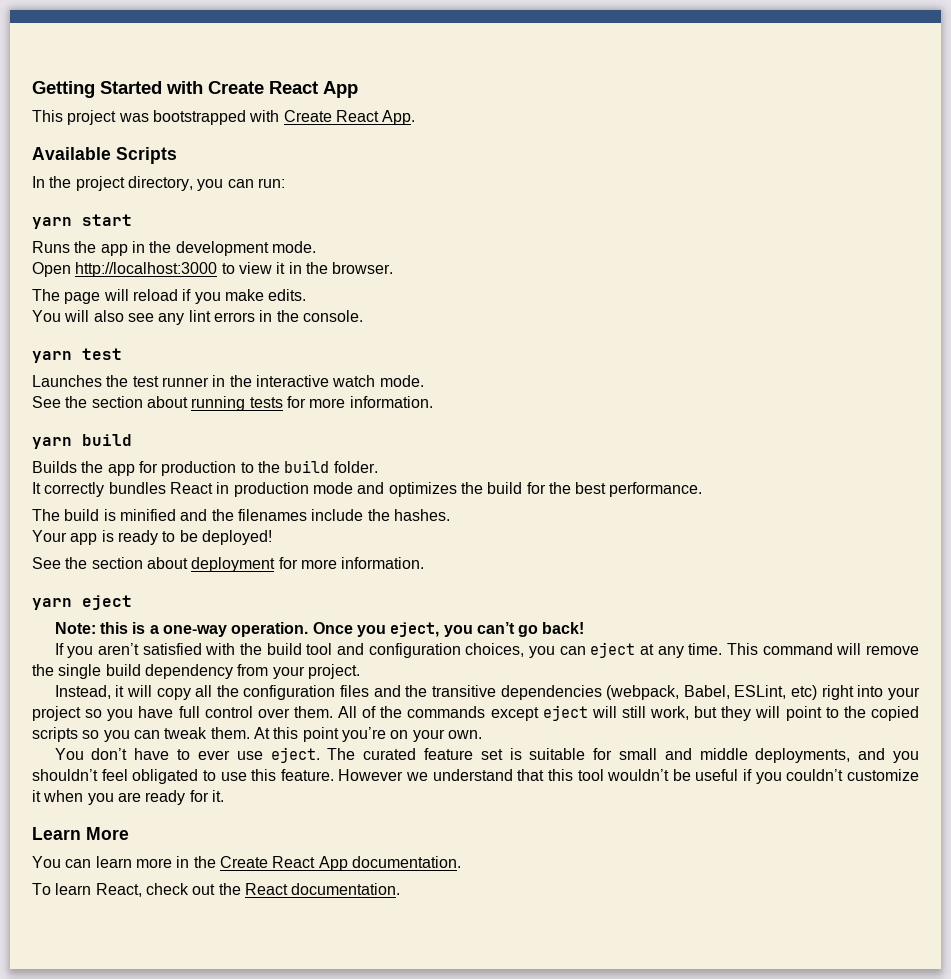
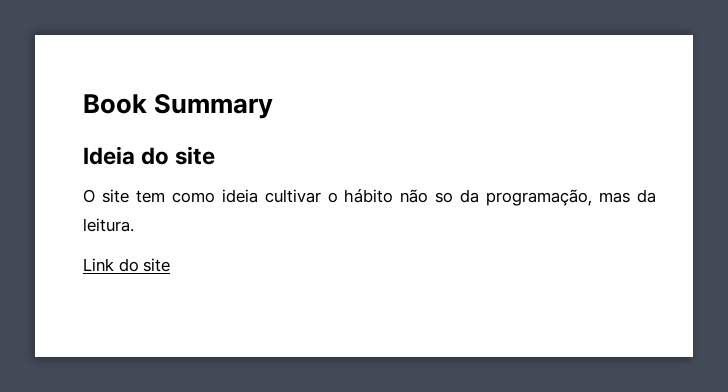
[32,81,358,98] [32,110,416,125] [32,147,177,164] [32,176,285,191] [32,214,132,229] [32,241,316,256] [32,262,394,277] [32,289,307,304] [32,310,363,325] [32,348,122,363] [32,375,424,387] [32,396,433,411] [32,434,132,449] [32,460,378,476] [32,482,703,497] [32,509,450,521] [32,530,272,545] [32,557,425,572] [32,595,132,610] [54,622,585,637] [54,642,919,658] [32,664,360,679] [54,685,920,700] [32,705,920,721] [32,727,482,742] [54,747,919,763] [32,769,920,784] [32,790,224,805] [32,827,129,840] [32,856,461,871] [32,883,401,897] Getting Started with Create React App // This project was bootstrapped with Create React App. // Available Scripts // In the project directory, you can run: // yarn start // Runs the app in the development mode. // Open http://localhost:3000 to view it in the browser. // The page will reload if you make edits. // You will also see any lint errors in the console. // yarn test // Launches the test runner in the interactive watch mode. // See the section about running tests for more information. // yarn build // Builds the app for production to the build folder. // It correctly bundles React in production mode and optimizes the build for the best performance. // The build is minified and the filenames include the hashes. // Your app is ready to be deployed! // See the section about deployment for more information. // yarn eject // Note: this is a one-way operation. Once you eject, you can’t go back! // If you aren’t satisfied with the build tool and configuration choices, you can eject at any time. This command will remove the single build dependency from your project. // Instead, it will copy all the configuration files and the transitive dependencies (webpack, Babel, ESLint, etc) right into your project so you have full control over them. All of the commands except eject will still work, but they will point to the copied scripts so you can tweak them. At this point you’re on your own. // You don’t have to ever use eject. The curated feature set is suitable for small and middle deployments, and you shouldn’t feel obligated to use this feature. However we understand that this tool wouldn’t be useful if you couldn’t customize it when you are ready for it. // Learn More // You can learn more in the Create React App documentation. // To learn React, check out the React documentation. -> [83,94,274,119] [83,146,216,165] [83,189,656,206] [83,218,134,232] [83,258,171,272] Book Summary // Ideia do site // O site tem como ideia cultivar o hábito não so da programação, mas da leitura. // Link do site

